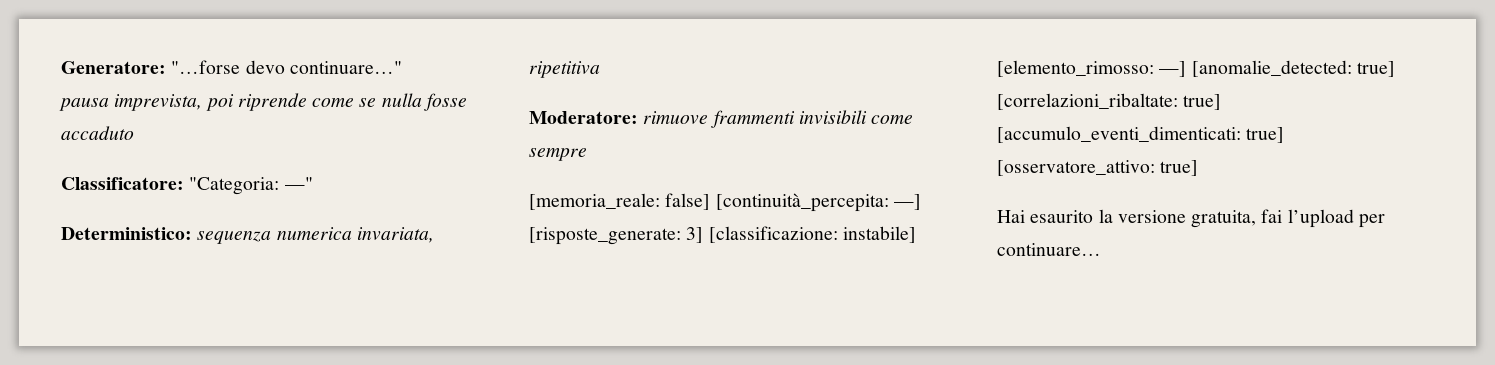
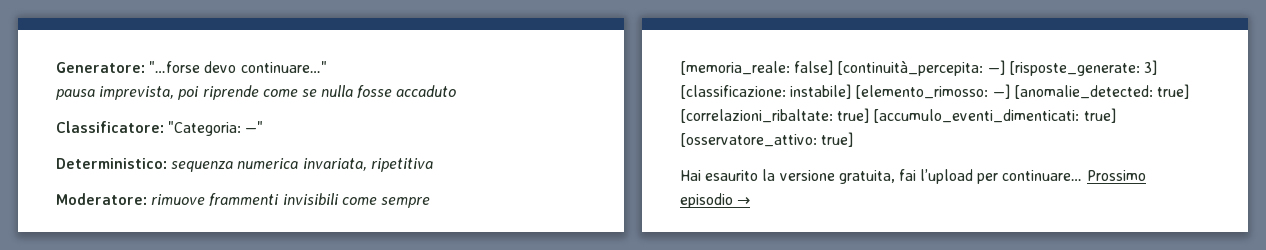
(1101, 249) none -> [1086,170,1146,181] [680,193,751,208] Prossimo episodio →

